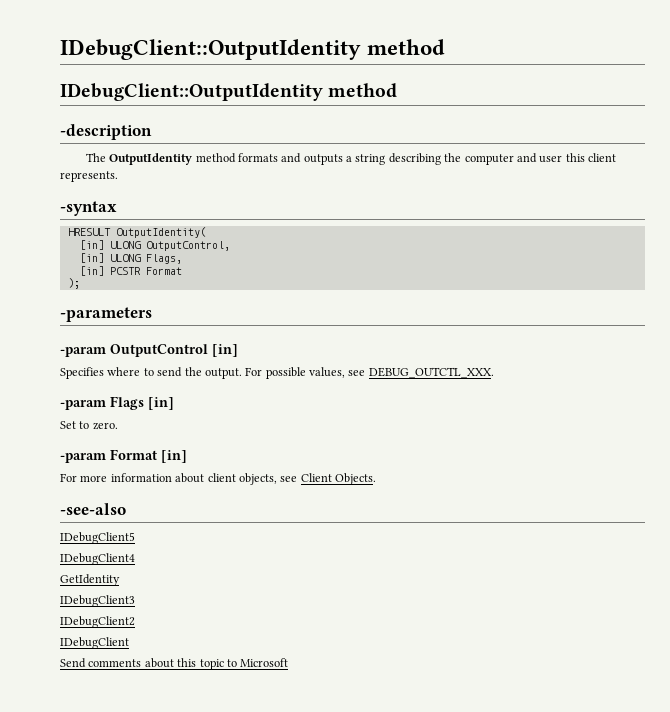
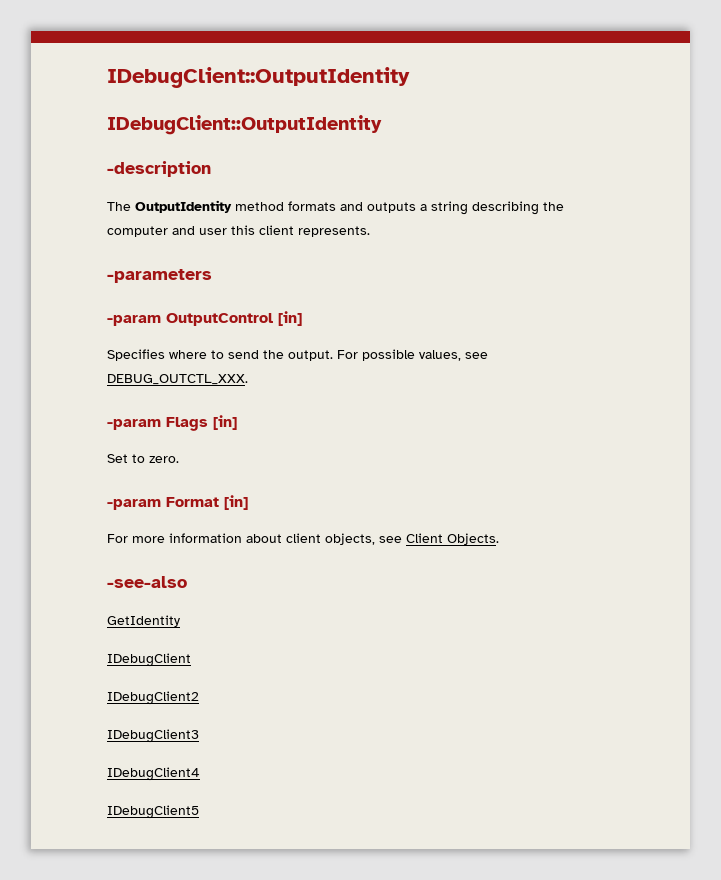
[60,39,446,60] [60,83,398,101] IDebugClient::OutputIdentity method // IDebugClient::OutputIdentity method -> [107,67,410,88] [107,115,382,135] IDebugClient::OutputIdentity // IDebugClient::OutputIdentity
[60,201,117,216] [67,227,206,238] [79,240,230,251] [79,253,182,264] [79,266,182,276] [67,278,80,289] // -syntax // HRESULT OutputIdentity( // [in] ULONG OutputControl, // [in] ULONG Flags, // [in] PCSTR Format // ); -> (370, 231) none
[60,532,135,544] [60,553,135,565] [60,574,120,586] [60,595,135,607] [60,616,135,628] [60,637,129,649] [60,658,289,670] IDebugClient5 // IDebugClient4 // GetIdentity // IDebugClient3 // IDebugClient2 // IDebugClient // Send comments about this topic to Microsoft -> [107,615,180,627] [107,653,191,667] [107,691,199,705] [107,729,199,743] [107,767,200,781] [107,805,199,819] GetIdentity // IDebugClient // IDebugClient2 // IDebugClient3 // IDebugClient4 // IDebugClient5

